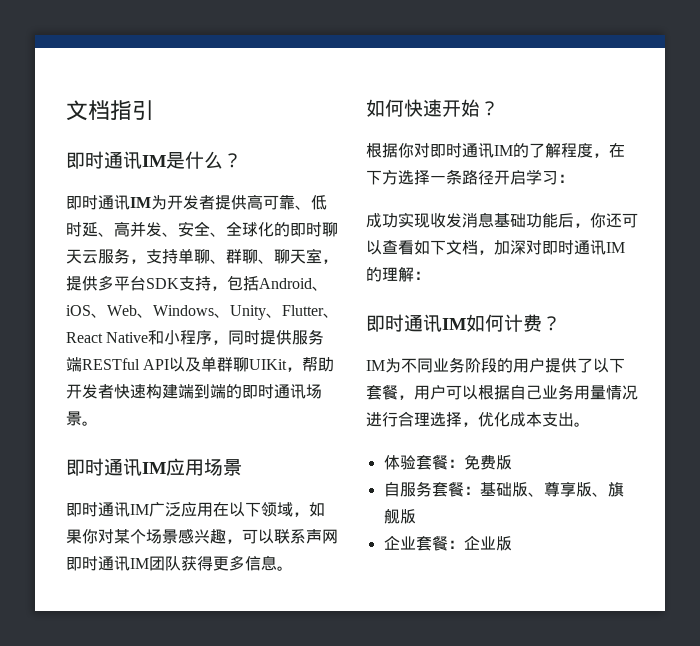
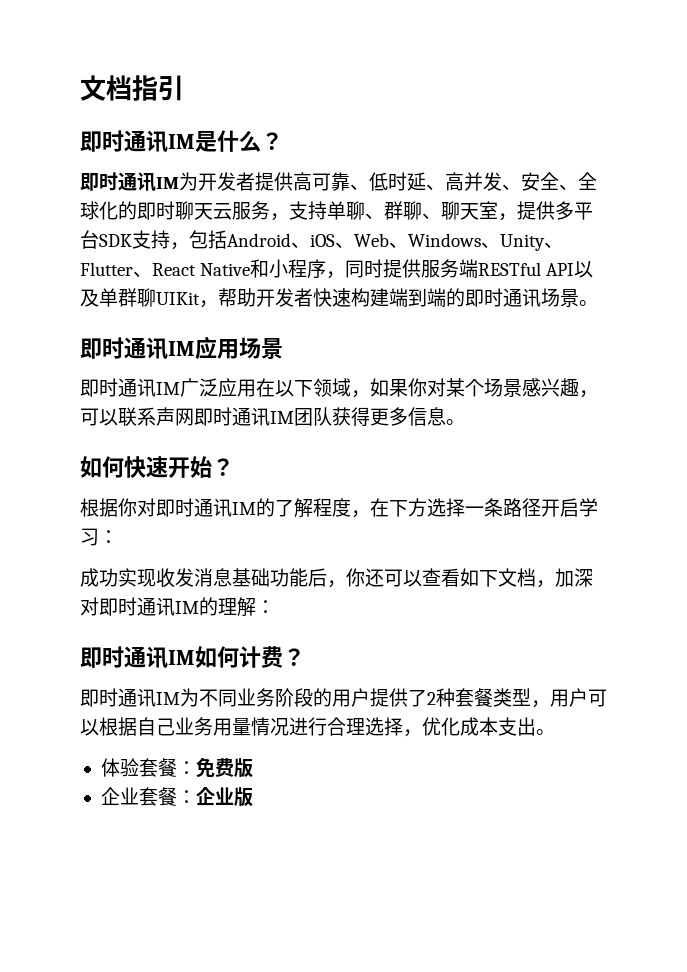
(561, 323) none -> [80,688,156,707] 即时通讯
[593,358,625,373] [366,385,398,400] 以下套餐 -> [427,688,531,707] 2种套餐类型
[383,481,624,497] [383,508,416,524] // 自服务套餐：基础版、尊享版、旗舰版 -> (253, 768) none

